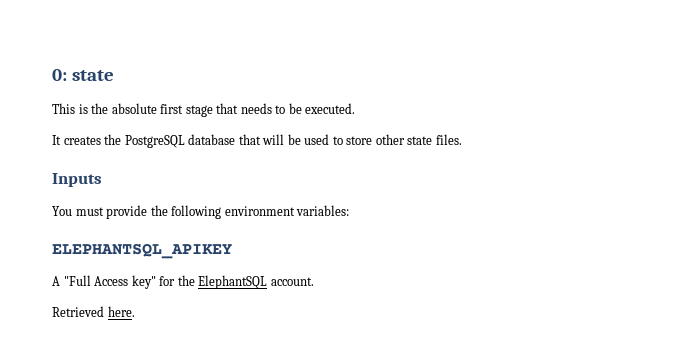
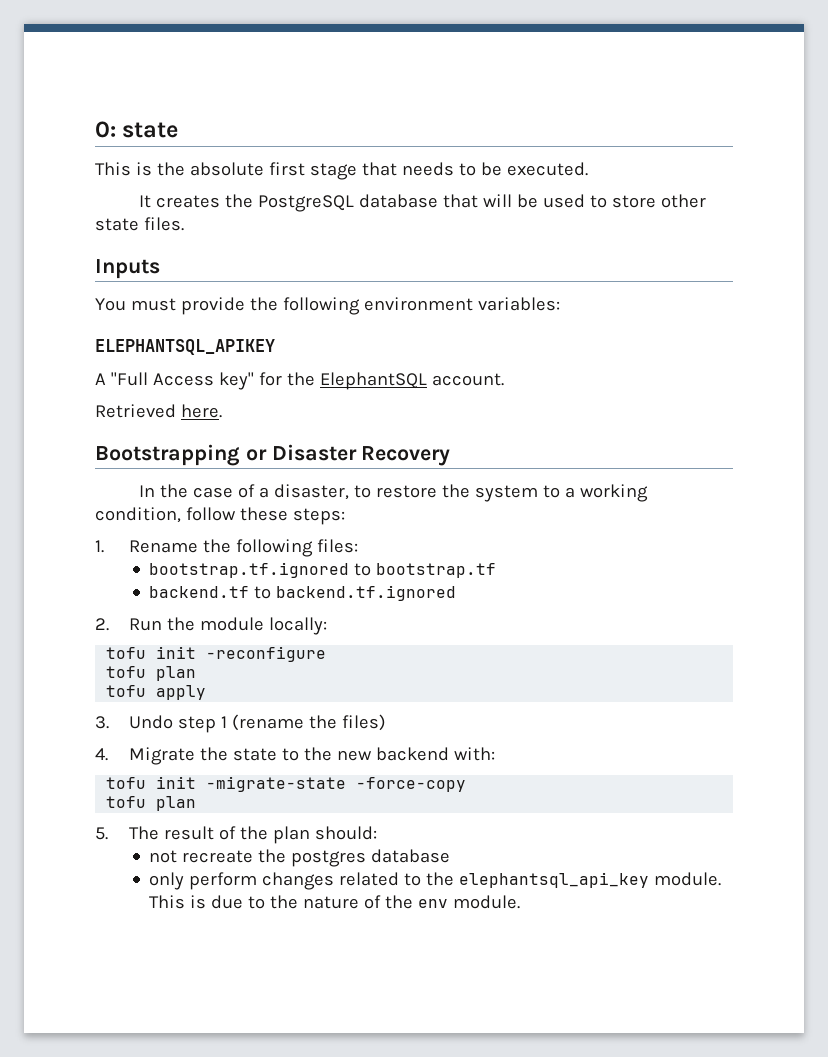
(135, 311) none -> [95,444,451,466] [138,484,648,502] [95,507,345,525] [95,539,358,557] [149,562,497,578] [149,585,457,601] [95,617,327,635] [106,646,327,662] [106,666,197,681] [106,685,207,700] [95,714,386,733] [95,747,495,765] [106,776,467,792] [106,796,197,811] [95,826,377,844] [149,849,451,867] [149,872,722,890] [149,895,521,909] // Bootstrapping or Disaster Recovery // In the case of a disaster, to restore the system to a working condition, follow these steps: // 1. Rename the following files: // bootstrap.tf.ignored to bootstrap.tf // backend.tf to backend.tf.ignored // 2. Run the module locally: // tofu init -reconfigure // tofu plan // tofu apply // 3. Undo step 1 (rename the files) // 4. Migrate the state to the new backend with: // tofu init -migrate-state -force-copy // tofu plan // 5. The result of the plan should: // not recreate the postgres database // only perform changes related to the elephantsql_api_key module. This is due to the nature of the env module.

